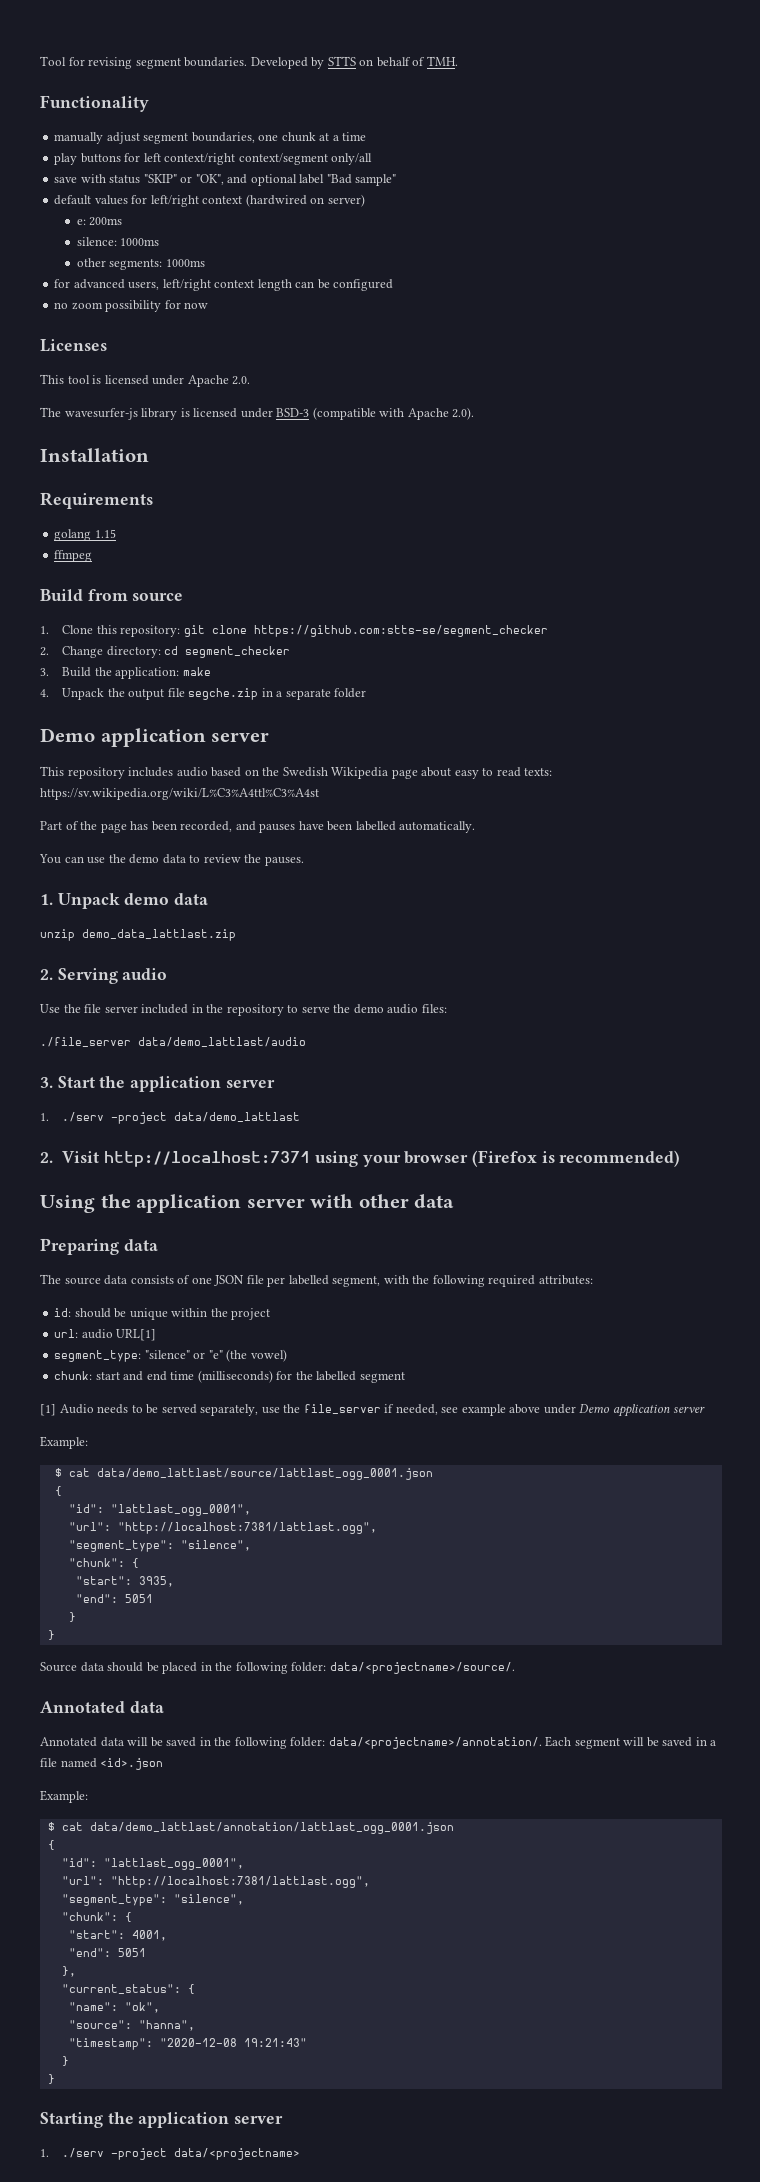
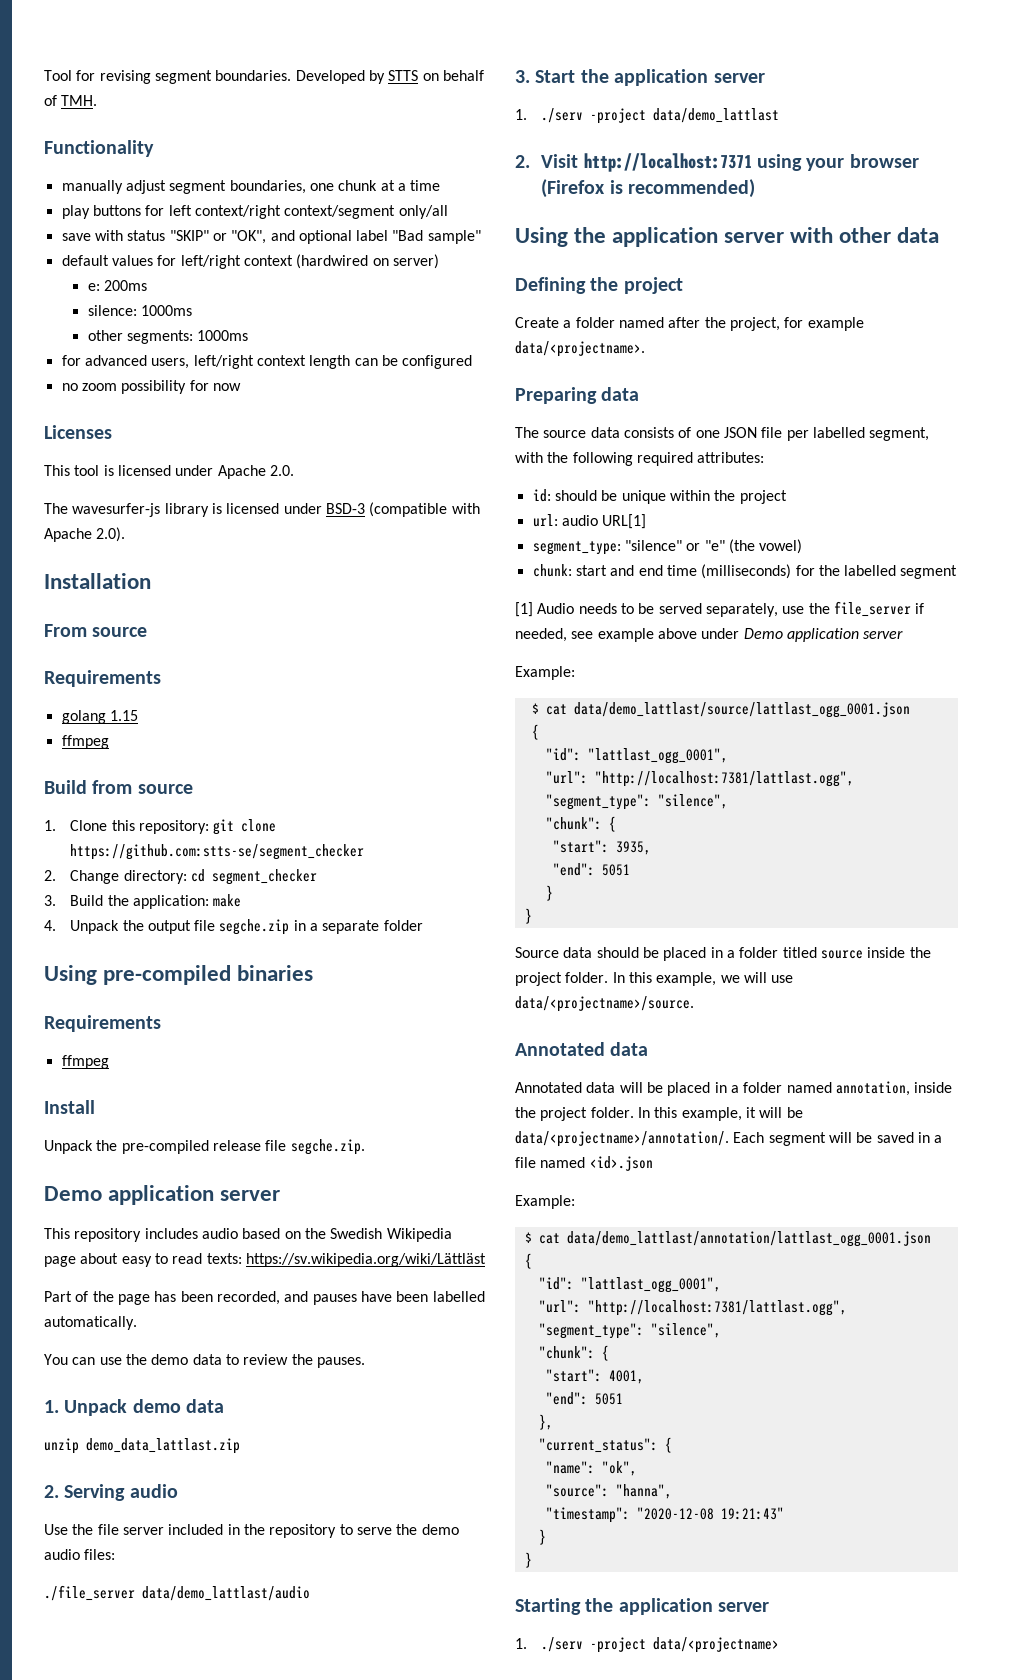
(149, 455) none -> [44,624,148,637] // From source
(367, 693) none -> [44,965,314,985] [44,1015,161,1032] [61,1055,109,1069] [44,1100,95,1114] [44,1139,365,1155] // Using pre-compiled binaries // Requirements // ffmpeg // Install // Unpack the pre-compiled release file segche.zip.
[40,788,319,800] https://sv.wikipedia.org/wiki/L%C3%A4ttl%C3%A4st -> [245,1253,486,1267] https://sv.wikipedia.org/wiki/Lättläst
(455, 1201) none -> [515,277,683,294] [515,317,864,331] [515,341,645,357] // Defining the project // Create a folder named after the project, for example data/<projectname>.
[215,1662,515,1674] the following folder: data/<projectname>/source/. -> [726,947,931,959] [515,972,794,986] [515,996,694,1012] a folder titled source inside the project folder. In this example, we will use data/<projectname>/source.
[166,1737,326,1749] saved in the following folder: -> [667,1081,953,1096] [515,1107,803,1121] placed in a folder named annotation, inside the project folder. In this example, it will be

